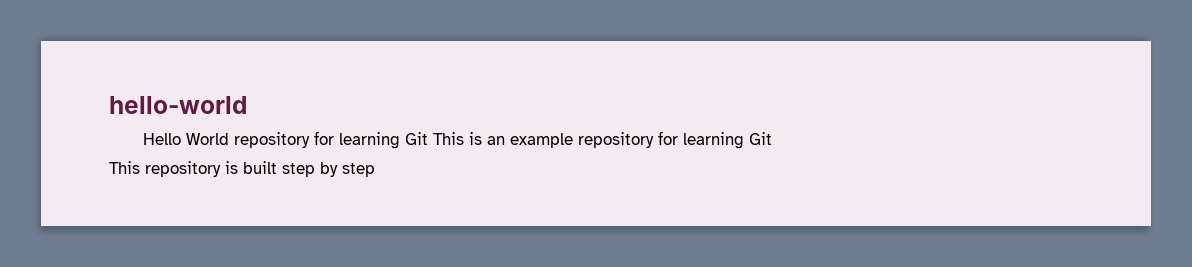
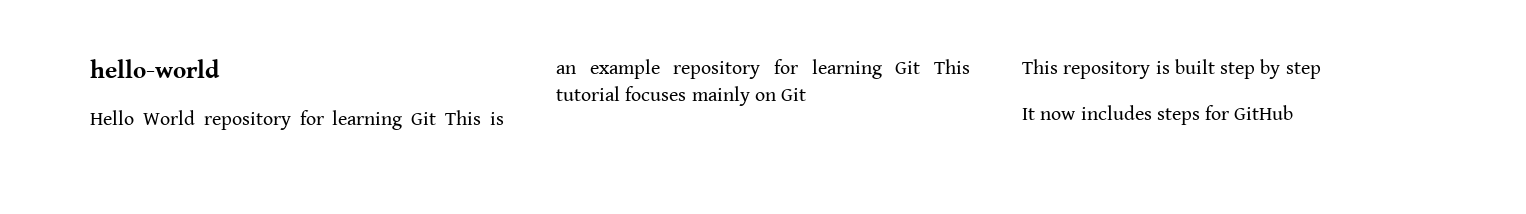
(773, 138) none -> [934,59,970,74] [556,86,807,106] This tutorial focuses mainly on Git
(375, 170) none -> [1022,105,1294,125] // It now includes steps for GitHub

